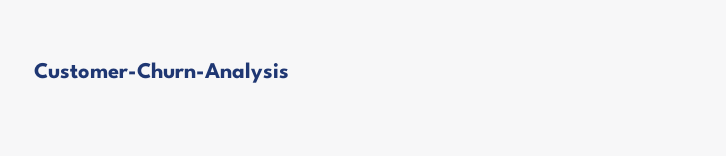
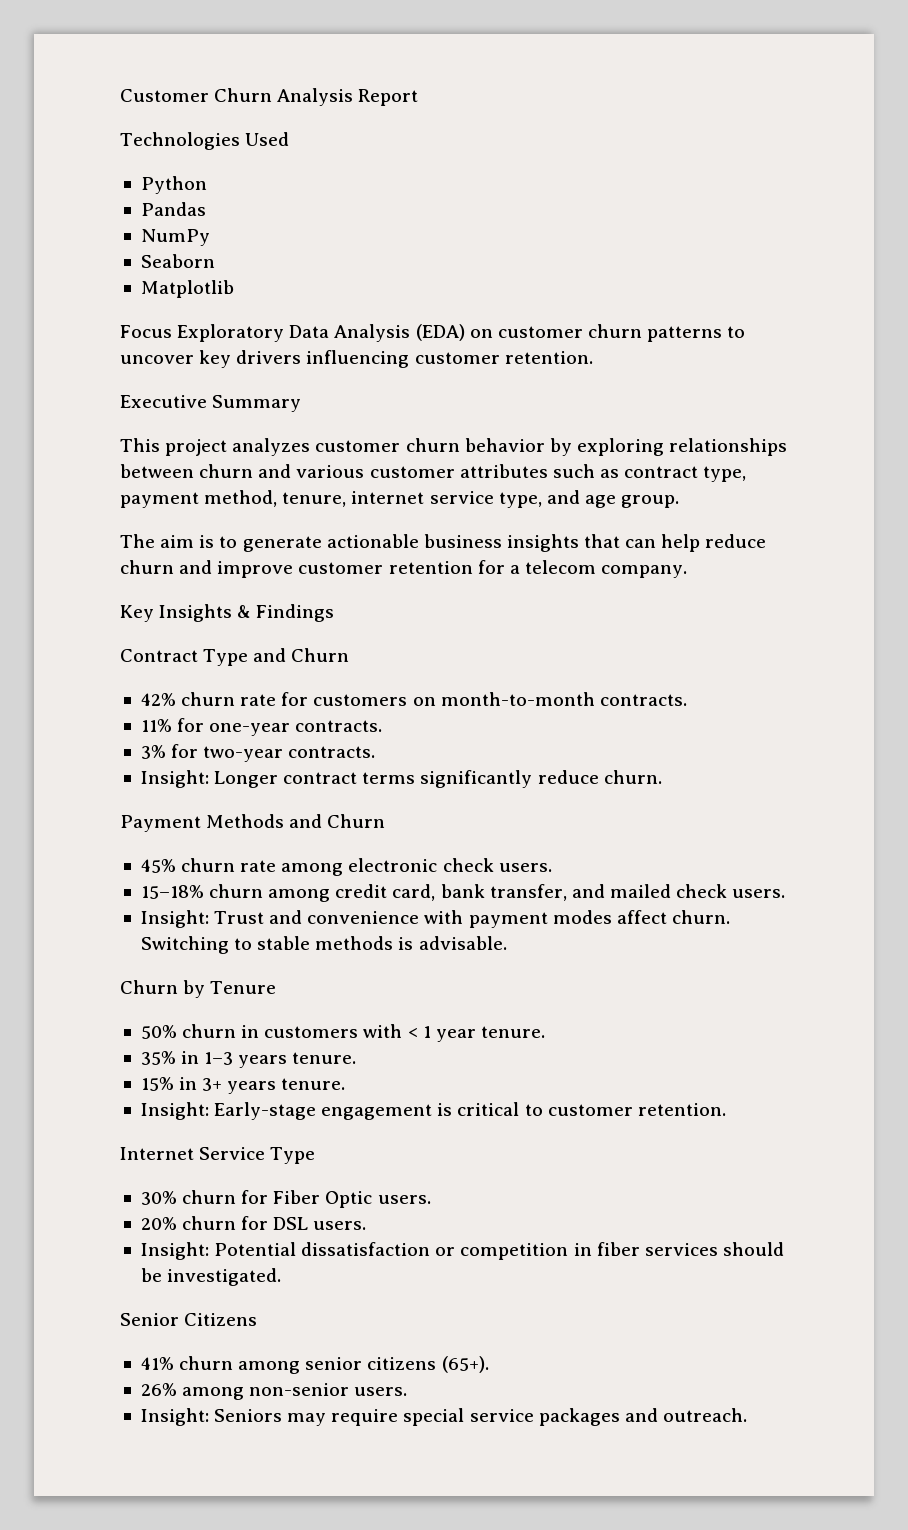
[34,62,289,83] Customer-Churn-Analysis -> [120,88,419,106] [120,132,290,150] [140,176,207,194] [140,202,206,216] [140,229,210,246] [140,254,215,268] [140,280,234,298] [120,324,746,342] [120,350,593,368] [120,395,302,412] [120,438,788,456] [120,464,747,482] [120,490,680,508] [120,534,767,552] [120,560,688,578] [120,604,335,622] [120,648,350,666] [140,692,687,706] [140,718,383,736] [140,744,376,762] [140,770,662,788] [120,814,386,832] [140,858,552,876] [140,884,786,902] [140,910,730,928] [140,936,507,954] [120,980,277,998] [140,1024,545,1042] [140,1051,357,1068] [140,1077,346,1094] [140,1102,726,1120] [120,1147,316,1164] [140,1190,431,1208] [140,1216,367,1230] [140,1242,784,1260] [140,1268,282,1286] [120,1313,258,1326] [140,1356,489,1374] [140,1383,408,1400] [140,1408,747,1426] Customer Churn Analysis Report // Technologies Used // Python // Pandas // NumPy // Seaborn // Matplotlib // Focus Exploratory Data Analysis (EDA) on customer churn patterns to uncover key drivers influencing customer retention. // Executive Summary // This project analyzes customer churn behavior by exploring relationships between churn and various customer attributes such as contract type, payment method, tenure, internet service type, and age group. // The aim is to generate actionable business insights that can help reduce churn and improve customer retention for a telecom company. // Key Insights & Findings // Contract Type and Churn // 42% churn rate for customers on month-to-month contracts. // 11% for one-year contracts. // 3% for two-year contracts. // Insight: Longer contract terms significantly reduce churn. // Payment Methods and Churn // 45% churn rate among electronic check users. // 15–18% churn among credit card, bank transfer, and mailed check users. // Insight: Trust and convenience with payment modes affect churn. Switching to stable methods is advisable. // Churn by Tenure // 50% churn in customers with < 1 year tenure. // 35% in 1–3 years tenure. // 15% in 3+ years tenure. // Insight: Early-stage engagement is critical to customer retention. // Internet Service Type // 30% churn for Fiber Optic users. // 20% churn for DSL users. // Insight: Potential dissatisfaction or competition in fiber services should be investigated. // Senior Citizens // 41% churn among senior citizens (65+). // 26% among non-senior users. // Insight: Seniors may require special service packages and outreach.

